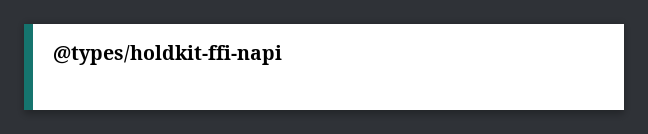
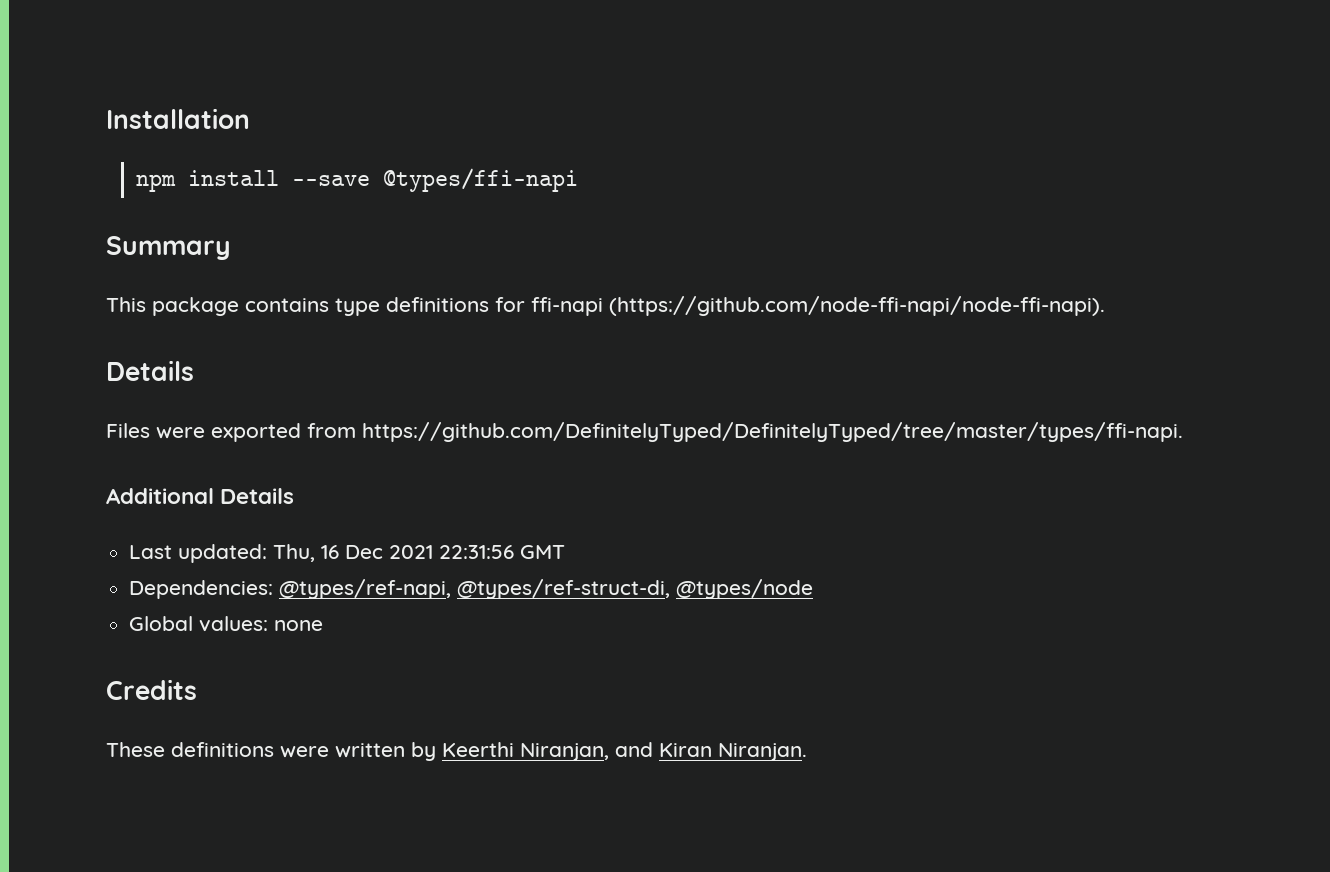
[53,45,282,65] @types/holdkit-ffi-napi -> [106,108,250,129] [135,168,578,192] [106,236,231,260] [106,296,1105,316] [106,360,194,381] [106,422,1183,442] [106,488,295,504] [129,544,566,563] [129,579,814,599] [129,616,324,632] [106,679,197,700] [106,742,807,761] Installation // npm install --save @types/ffi-napi // Summary // This package contains type definitions for ffi-napi (https://github.com/node-ffi-napi/node-ffi-napi). // Details // Files were exported from https://github.com/DefinitelyTyped/DefinitelyTyped/tree/master/types/ffi-napi. // Additional Details // Last updated: Thu, 16 Dec 2021 22:31:56 GMT // Dependencies: @types/ref-napi, @types/ref-struct-di, @types/node // Global values: none // Credits // These definitions were written by Keerthi Niranjan, and Kiran Niranjan.

